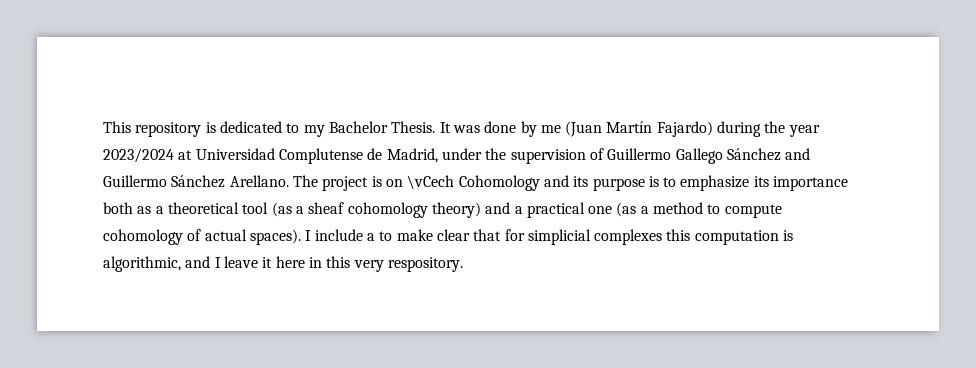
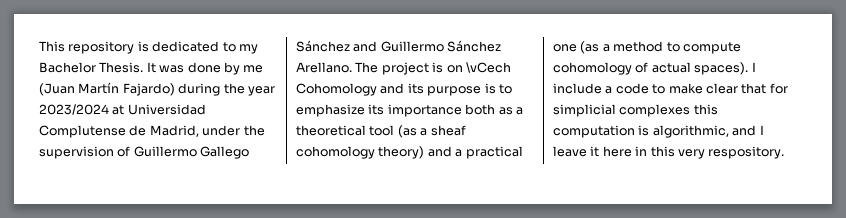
(375, 237) none -> [615,83,649,94] code

